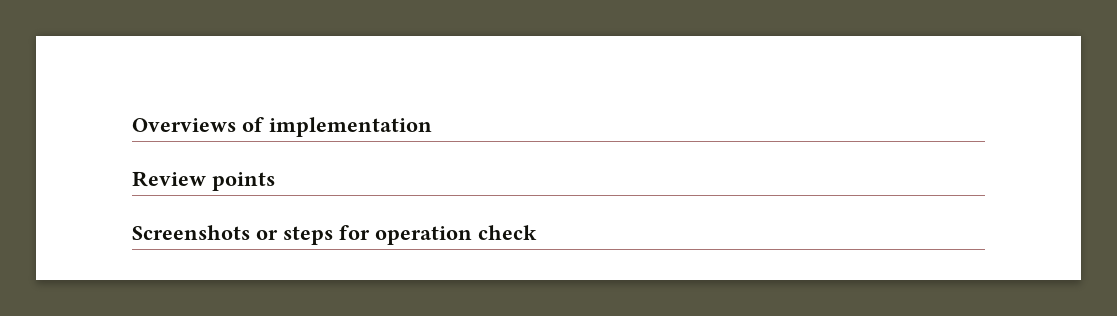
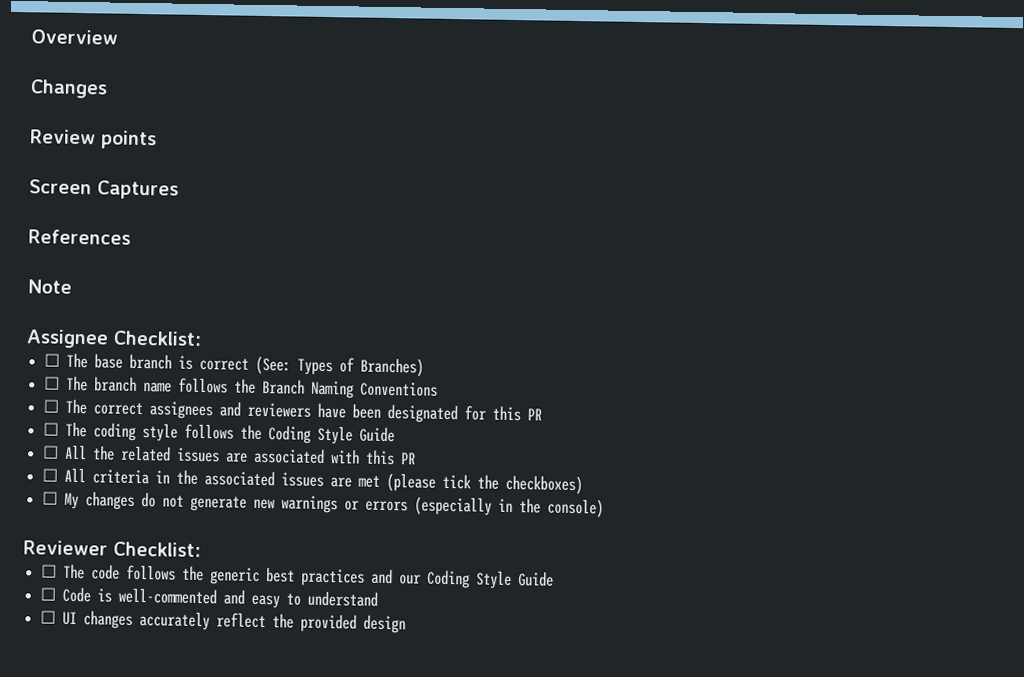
[132,117,432,137] Overviews of implementation -> [31,29,118,45] [30,79,108,99] Overview // Changes
[132,225,537,245] Screenshots or steps for operation check -> [29,179,179,200] [28,229,131,245] [27,279,72,294] [26,329,202,349] [44,352,425,377] [44,375,439,399] [43,398,543,424] [43,421,396,445] [43,444,417,466] [42,467,584,495] [42,491,605,518] [23,540,201,558] [41,563,555,590] [40,586,379,609] [40,610,407,634] Screen Captures // References // Note // Assignee Checklist: // ☐ The base branch is correct (See: Types of Branches) // ☐ The branch name follows the Branch Naming Conventions // ☐ The correct assignees and reviewers have been designated for this PR // ☐ The coding style follows the Coding Style Guide // ☐ All the related issues are associated with this PR // ☐ All criteria in the associated issues are met (please tick the checkboxes) // ☐ My changes do not generate new warnings or errors (especially in the console) // Reviewer Checklist: // ☐ The code follows the generic best practices and our Coding Style Guide // ☐ Code is well-commented and easy to understand // ☐ UI changes accurately reflect the provided design

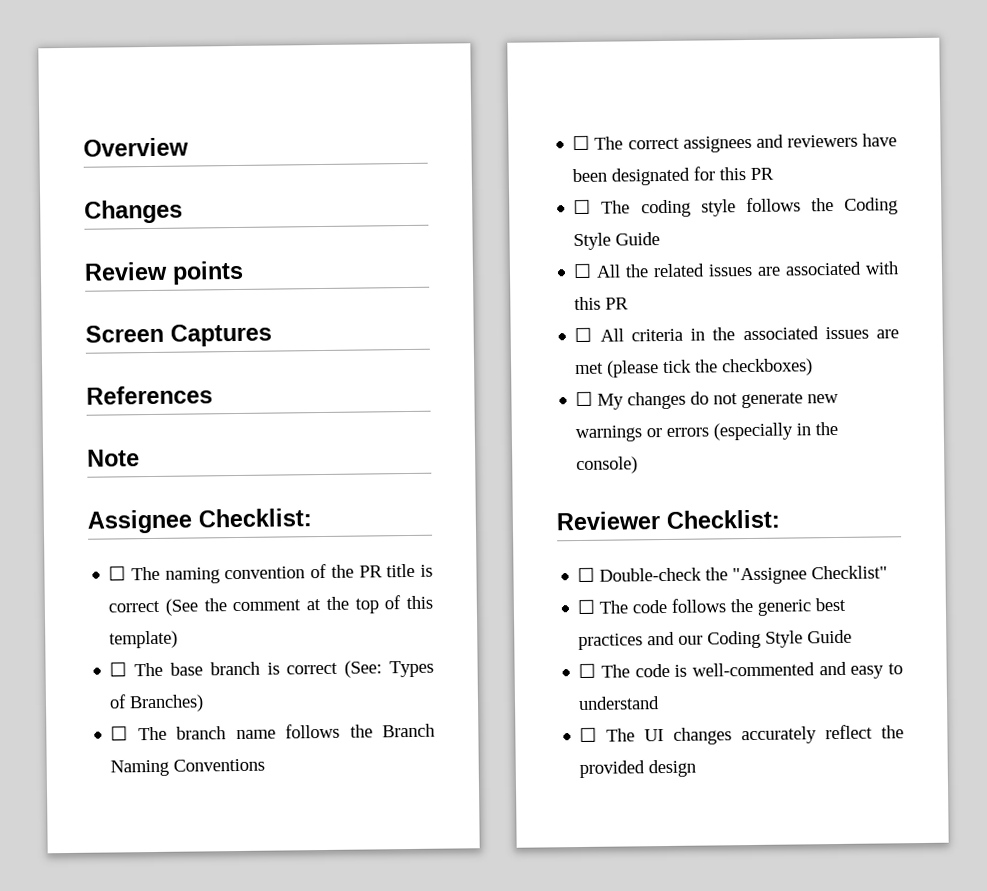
(202, 338) none -> [108,563,434,584] [108,595,434,616] [109,630,179,649] // ☐ The naming convention of the PR title is correct (See the comment at the top of this template)
(201, 549) none -> [577,565,889,585] // ☐ Double-check the "Assignee Checklist"
[62,586,92,603] Code -> [601,663,670,678] The code
(57, 617) none -> [606,728,636,742] The

